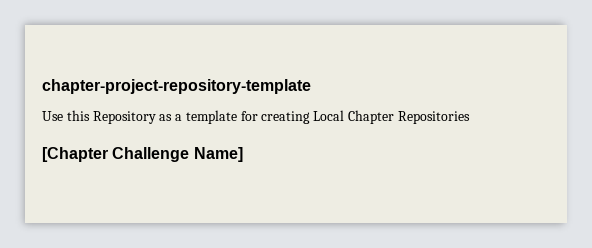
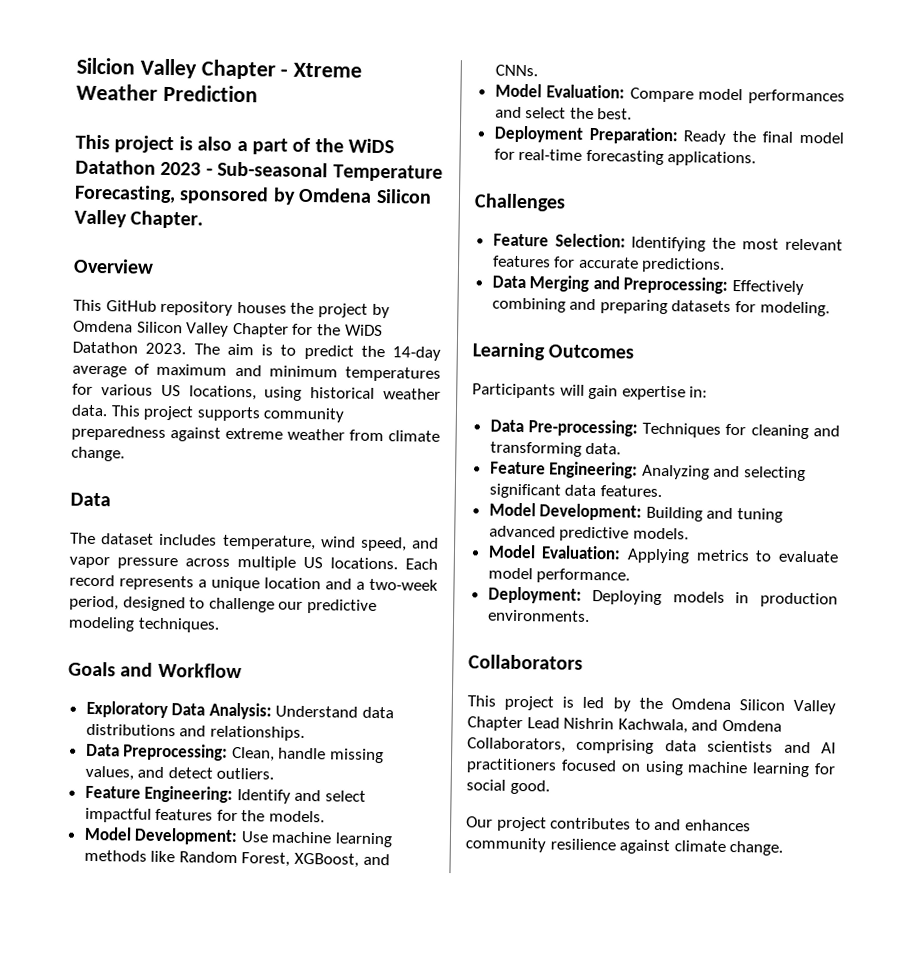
[42,79,311,94] [42,110,470,124] [42,147,243,162] chapter-project-repository-template // Use this Repository as a template for creating Local Chapter Repositories // [Chapter Challenge Name] -> [76,57,363,80] [76,83,258,103] [75,134,395,155] [75,159,443,182] [74,184,432,205] [74,209,204,229] [73,258,154,274] [73,299,390,319] [73,320,383,338] [72,341,441,361] [72,363,441,382] [72,383,441,401] [71,404,346,423] [71,425,440,442] [71,446,125,462] [70,492,111,507] [70,532,439,552] [69,556,438,571] [69,574,438,592] [69,595,377,614] [68,616,220,633] [68,661,242,679] [85,700,395,720] [85,723,305,741] [85,743,385,764] [84,765,275,781] [84,785,367,804] [84,807,326,823] [83,826,394,848] [83,849,390,868] [494,64,538,77] [494,83,845,105] [494,106,633,120] [493,125,844,145] [493,148,757,167] [474,193,566,212] [492,233,843,252] [492,255,726,273] [491,275,805,296] [491,297,830,317] [472,342,635,361] [472,383,709,401] [489,419,840,440] [489,441,622,457] [489,461,807,482] [488,483,662,499] [488,502,784,523] [488,525,689,542] [487,544,839,564] [487,567,631,584] [487,586,838,608] [487,609,590,622] [468,654,583,670] [467,695,836,715] [467,716,782,734] [467,737,836,754] [466,758,836,778] [466,779,550,795] [466,816,751,832] [465,837,784,856] Silcion Valley Chapter - Xtreme Weather Prediction // This project is also a part of the WiDS Datathon 2023 - Sub-seasonal Temperature Forecasting, sponsored by Omdena Silicon Valley Chapter. // Overview // This GitHub repository houses the project by Omdena Silicon Valley Chapter for the WiDS Datathon 2023. The aim is to predict the 14-day average of maximum and minimum temperatures for various US locations, using historical weather data. This project supports community preparedness against extreme weather from climate change. // Data // The dataset includes temperature, wind speed, and vapor pressure across multiple US locations. Each record represents a unique location and a two-week period, designed to challenge our predictive modeling techniques. // Goals and Workflow // Exploratory Data Analysis: Understand data distributions and relationships. // Data Preprocessing: Clean, handle missing values, and detect outliers. // Feature Engineering: Identify and select impactful features for the models. // Model Development: Use machine learning methods like Random Forest, XGBoost, and CNNs. // Model Evaluation: Compare model performances and select the best. // Deployment Preparation: Ready the final model for real-time forecasting applications. // Challenges // Feature Selection: Identifying the most relevant features for accurate predictions. // Data Merging and Preprocessing: Effectively combining and preparing datasets for modeling. // Learning Outcomes // Participants will gain expertise in: // Data Pre-processing: Techniques for cleaning and transforming data. // Feature Engineering: Analyzing and selecting significant data features. // Model Development: Building and tuning advanced predictive models. // Model Evaluation: Applying metrics to evaluate model performance. // Deployment: Deploying models in production environments. // Collaborators // This project is led by the Omdena Silicon Valley Chapter Lead Nishrin Kachwala, and Omdena Collaborators, comprising data scientists and AI practitioners focused on using machine learning for social good. // Our project contributes to and enhances community resilience against climate change.

